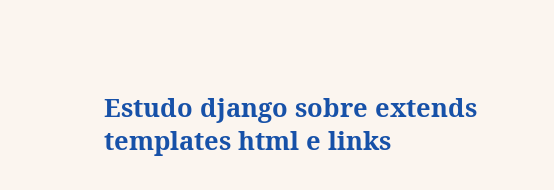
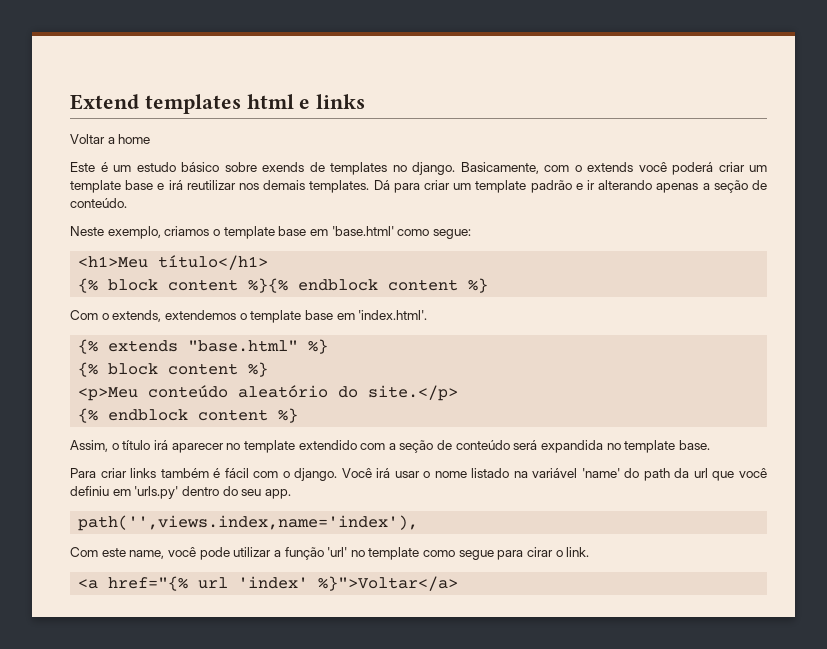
[104,98,477,123] Estudo django sobre extends -> [70,94,139,110] Extend
(391, 140) none -> [70,134,151,144] [70,162,767,175] [70,180,768,193] [70,198,127,208] [70,226,471,239] [78,255,269,270] [78,278,489,293] [70,310,428,323] [78,339,329,354] [78,362,269,377] [78,385,459,401] [78,408,299,423] [70,440,710,453] [70,468,767,481] [70,486,291,499] [78,515,419,531] [70,547,590,560] [78,576,459,591] // Voltar a home // Este é um estudo básico sobre exends de templates no django. Basicamente, com o extends você poderá criar um template base e irá reutilizar nos demais templates. Dá para criar um template padrão e ir alterando apenas a seção de conteúdo. // Neste exemplo, criamos o template base em 'base.html' como segue: // <h1>Meu título</h1> // {% block content %}{% endblock content %} // Com o extends, extendemos o template base em 'index.html'. // {% extends "base.html" %} // {% block content %} // <p>Meu conteúdo aleatório do site.</p> // {% endblock content %} // Assim, o título irá aparecer no template extendido com a seção de conteúdo será expandida no template base. // Para criar links também é fácil com o django. Você irá usar o nome listado na variável 'name' do path da url que você definiu em 'urls.py' dentro do seu app. // path('',views.index,name='index'), // Com este name, você pode utilizar a função 'url' no template como segue para cirar o link. // <a href="{% url 'index' %}">Voltar</a>

